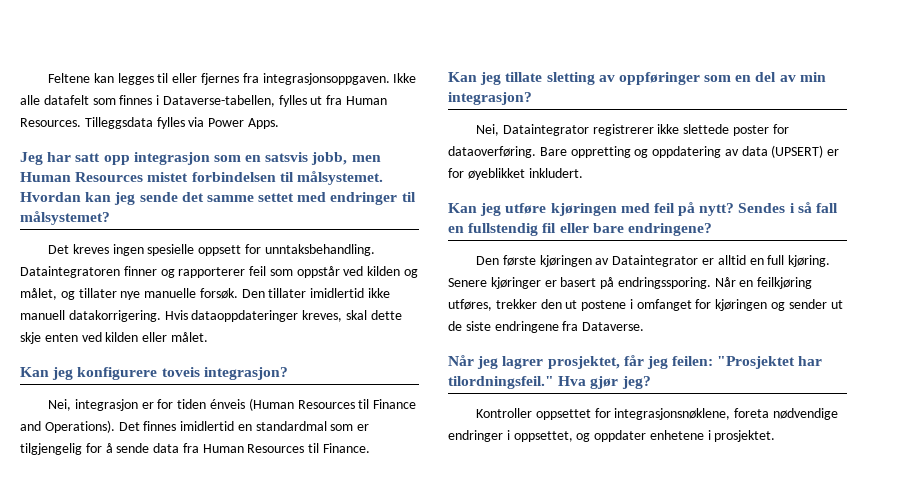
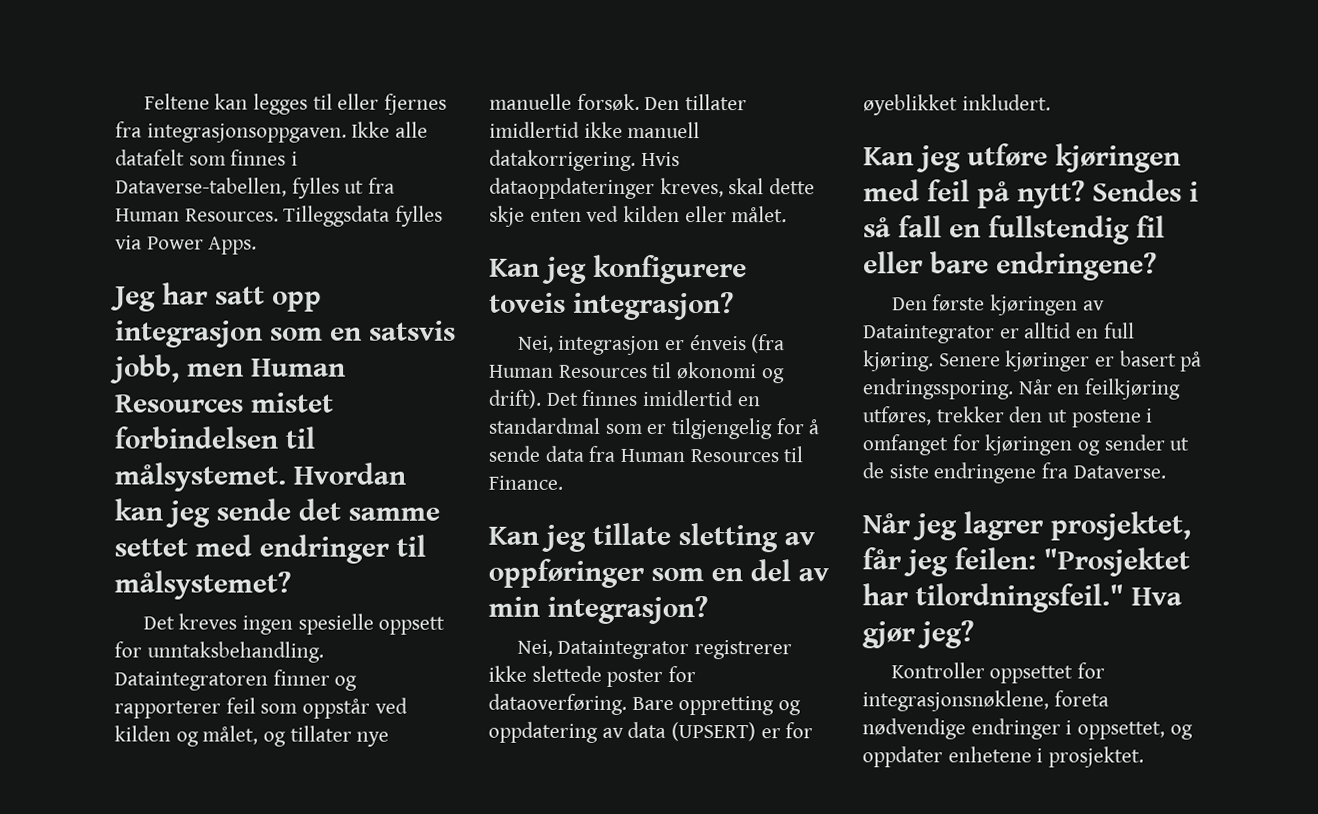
[157,398,417,411] [20,420,115,433] for tiden énveis (Human Resources til Finance and Operations). -> [689,334,786,354] [489,361,785,384] [488,389,542,409] énveis (fra Human Resources til økonomi og drift).

